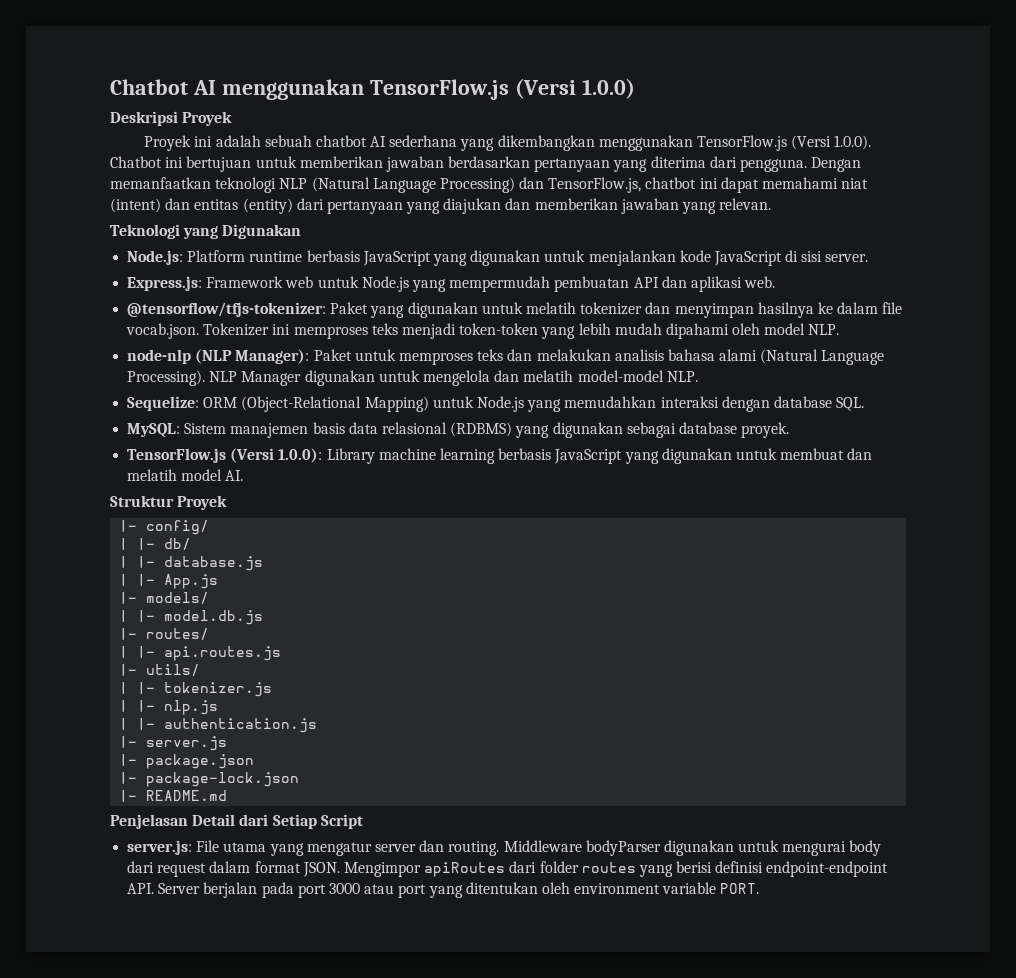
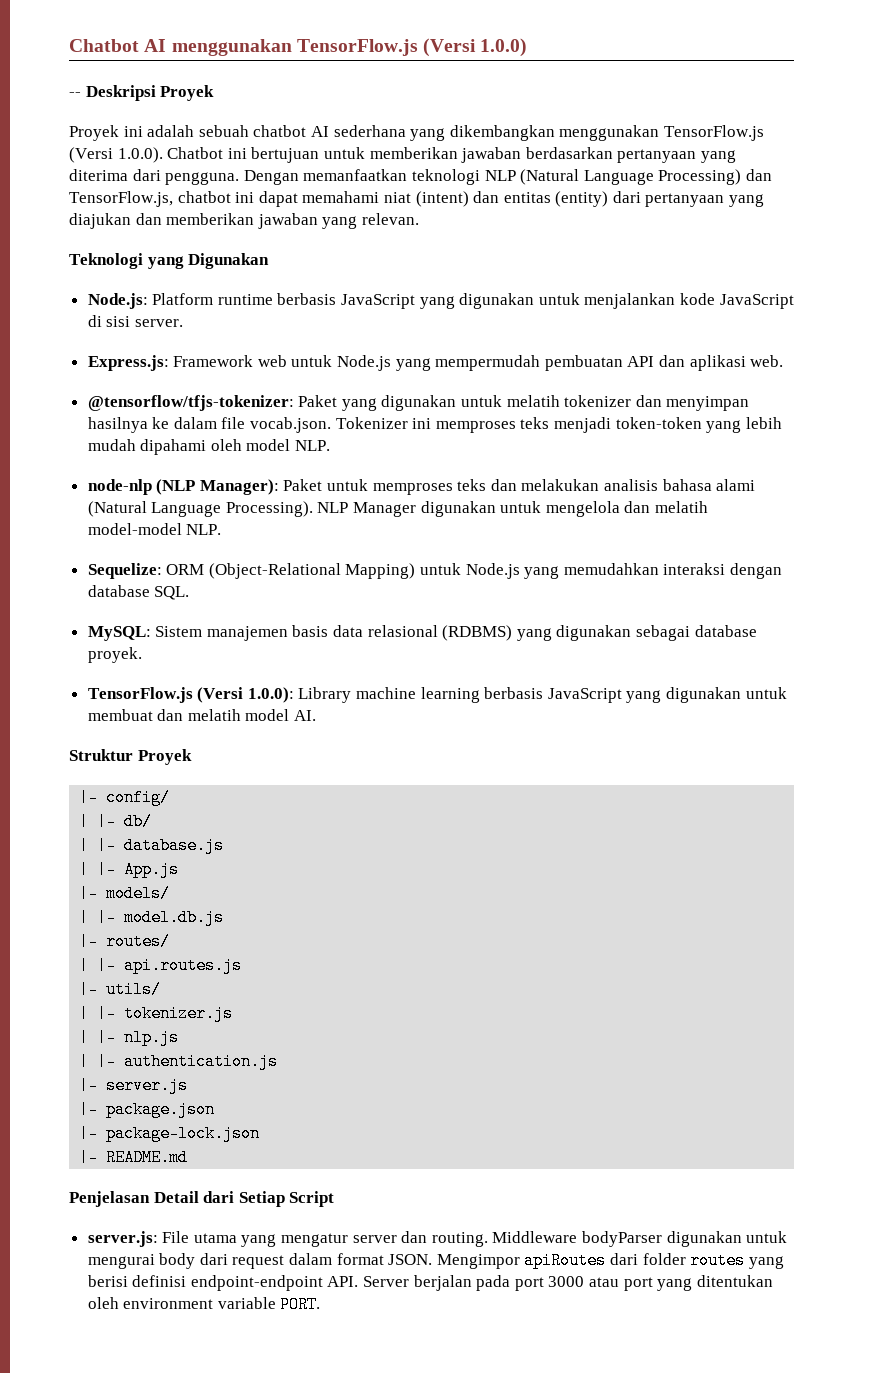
(635, 88) none -> [69,92,81,97] --

